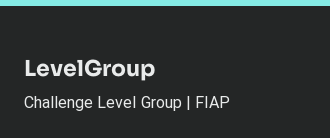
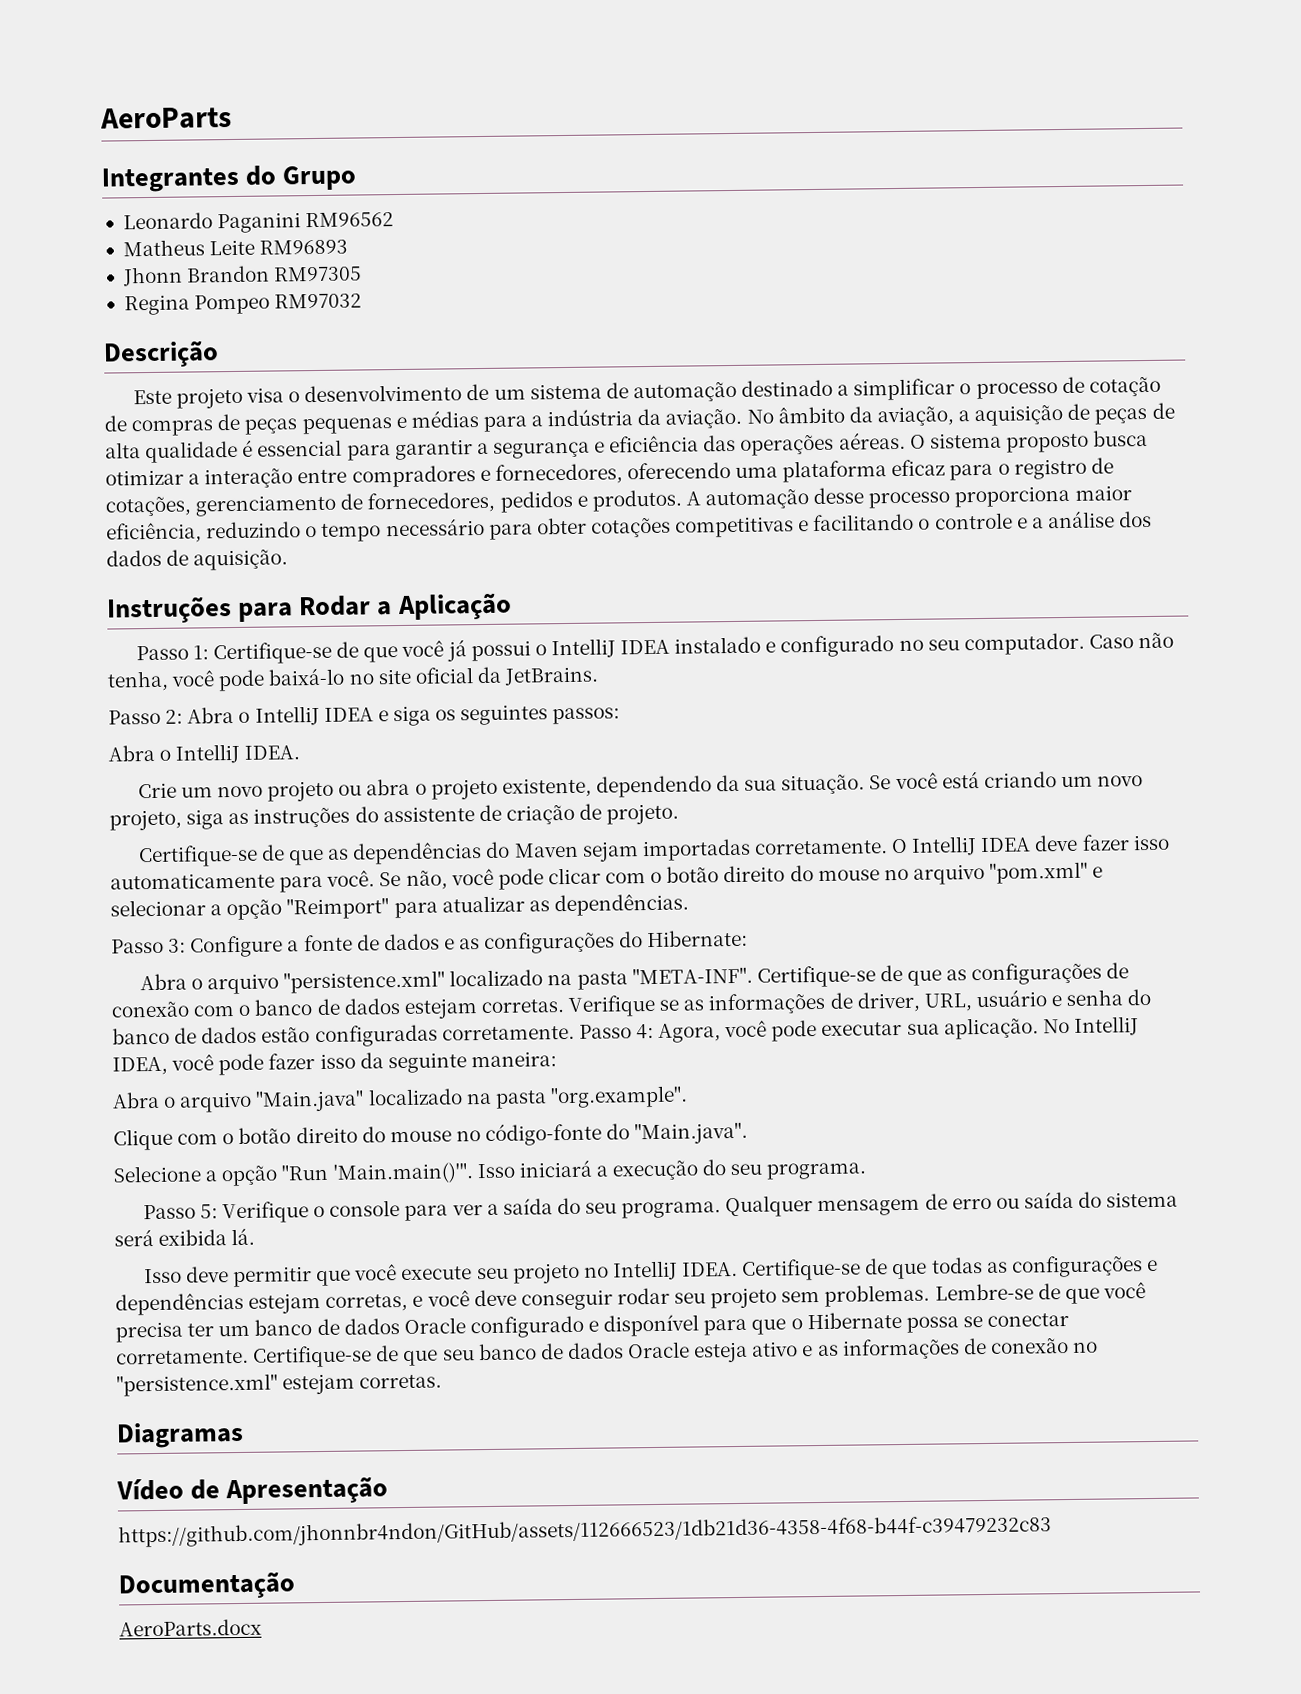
[24,59,155,81] [24,96,231,111] LevelGroup // Challenge Level Group | FIAP -> [100,106,232,130] [101,165,358,193] [122,212,395,234] [122,239,349,257] [121,265,363,287] [123,293,363,316] [103,340,219,368] [132,376,1161,409] [104,402,1175,437] [105,429,1149,464] [105,457,1114,489] [105,485,1132,517] [106,510,1153,544] [106,549,289,571] [106,592,512,624] [135,632,1175,665] [107,666,600,692] [108,704,621,727] [108,743,301,764] [137,771,1144,802] [109,803,680,831] [137,834,1170,868] [110,861,1104,893] [110,893,689,921] [111,929,749,958] [139,962,1130,995] [111,988,1152,1019] [112,1016,1139,1048] [112,1051,557,1076] [112,1085,688,1113] [113,1121,749,1151] [113,1159,868,1187] [142,1191,1179,1224] [114,1227,256,1247] [143,1255,1158,1288] [115,1282,1146,1316] [115,1312,1070,1343] [116,1337,1099,1368] [116,1373,443,1397] [116,1421,244,1449] [116,1476,389,1505] [118,1515,1052,1548] [118,1571,296,1600] [119,1618,262,1637] AeroParts // Integrantes do Grupo // Leonardo Paganini RM96562 // Matheus Leite RM96893 // Jhonn Brandon RM97305 // Regina Pompeo RM97032 // Descrição // Este projeto visa o desenvolvimento de um sistema de automação destinado a simplificar o processo de cotação de compras de peças pequenas e médias para a indústria da aviação. No âmbito da aviação, a aquisição de peças de alta qualidade é essencial para garantir a segurança e eficiência das operações aéreas. O sistema proposto busca otimizar a interação entre compradores e fornecedores, oferecendo uma plataforma eficaz para o registro de cotações, gerenciamento de fornecedores, pedidos e produtos. A automação desse processo proporciona maior eficiência, reduzindo o tempo necessário para obter cotações competitivas e facilitando o controle e a análise dos dados de aquisição. // Instruções para Rodar a Aplicação // Passo 1: Certifique-se de que você já possui o IntelliJ IDEA instalado e configurado no seu computador. Caso não tenha, você pode baixá-lo no site oficial da JetBrains. // Passo 2: Abra o IntelliJ IDEA e siga os seguintes passos: // Abra o IntelliJ IDEA. // Crie um novo projeto ou abra o projeto existente, dependendo da sua situação. Se você está criando um novo projeto, siga as instruções do assistente de criação de projeto. // Certifique-se de que as dependências do Maven sejam importadas corretamente. O IntelliJ IDEA deve fazer isso automaticamente para você. Se não, você pode clicar com o botão direito do mouse no arquivo "pom.xml" e selecionar a opção "Reimport" para atualizar as dependências. // Passo 3: Configure a fonte de dados e as configurações do Hibernate: // Abra o arquivo "persistence.xml" localizado na pasta "META-INF". Certifique-se de que as configurações de conexão com o banco de dados estejam corretas. Verifique se as informações de driver, URL, usuário e senha do banco de dados estão configuradas corretamente. Passo 4: Agora, você pode executar sua aplicação. No IntelliJ IDEA, você pode fazer isso da seguinte maneira: // Abra o arquivo "Main.java" localizado na pasta "org.example". // Clique com o botão direito do mouse no código-fonte do "Main.java". // Selecione a opção "Run 'Main.main()'". Isso iniciará a execução do seu programa. // Passo 5: Verifique o console para ver a saída do seu programa. Qualquer mensagem de erro ou saída do sistema será exibida lá. // Isso deve permitir que você execute seu projeto no IntelliJ IDEA. Certifique-se de que todas as configurações e dependências estejam corretas, e você deve conseguir rodar seu projeto sem problemas. Lembre-se de que você precisa ter um banco de dados Oracle configurado e disponível para que o Hibernate possa se conectar corretamente. Certifique-se de que seu banco de dados Oracle esteja ativo e as informações de conexão no "persistence.xml" estejam corretas. // Diagramas // Vídeo de Apresentação // https://github.com/jhonnbr4ndon/GitHub/assets/112666523/1db21d36-4358-4f68-b44f-c39479232c83 // Documentação // AeroParts.docx

